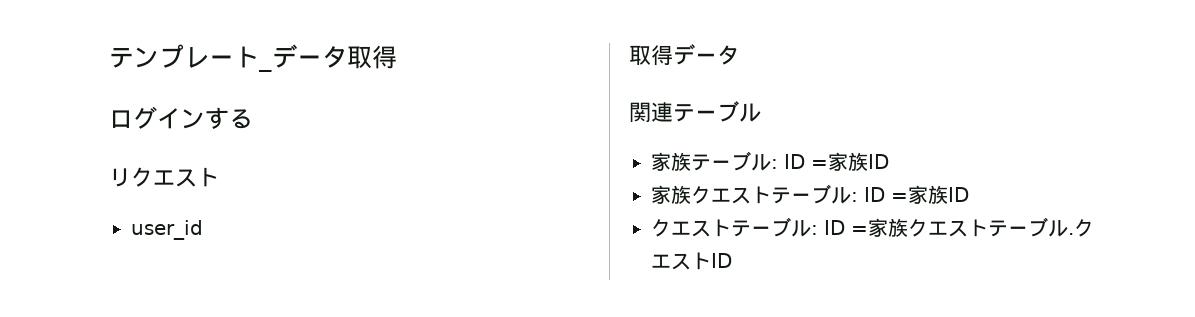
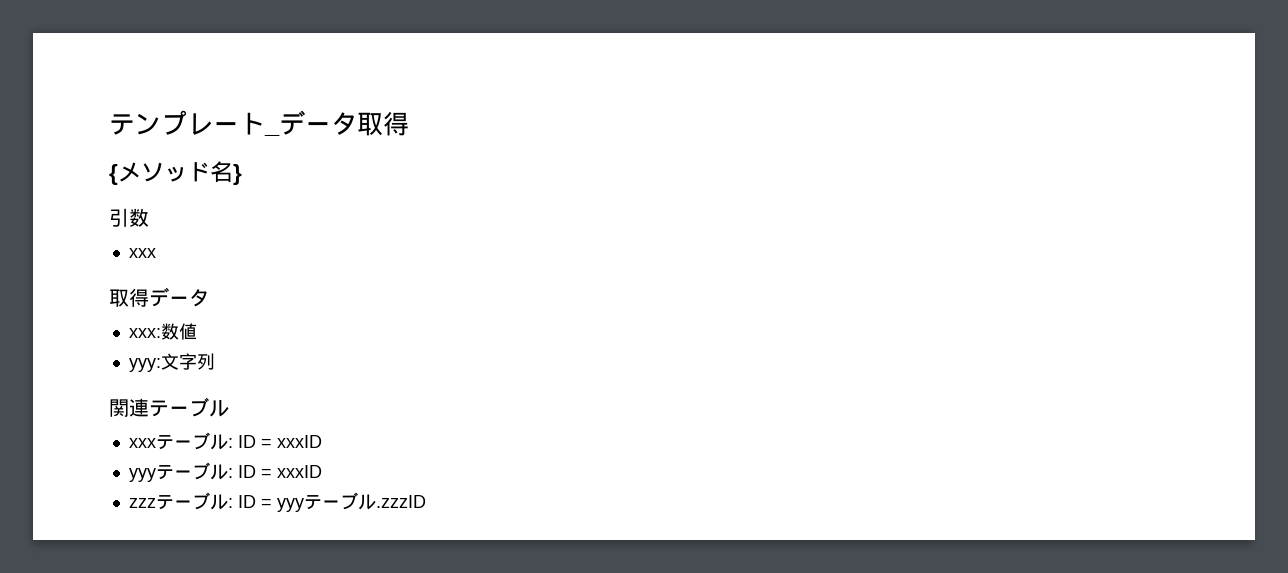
[109,106,253,129] [109,167,219,187] [131,220,203,240] [629,44,739,66] ログインする // リクエスト // user_id // 取得データ -> [109,161,242,185] [109,208,149,227] [128,248,156,258] [109,287,209,307] [128,323,197,340] [128,353,215,372] {メソッド名} // 引数 // xxx // 取得データ // xxx:数値 // yyy:文字列
[651,151,889,171] [651,184,969,204] [651,217,1094,237] [651,252,732,270] 家族テーブル: ID =家族ID // 家族クエストテーブル: ID =家族ID // クエストテーブル: ID =家族クエストテーブル.クエストID -> [128,432,322,450] [128,462,322,482] [128,492,426,512] xxxテーブル: ID = xxxID // yyyテーブル: ID = xxxID // zzzテーブル: ID = yyyテーブル.zzzID

